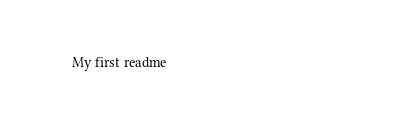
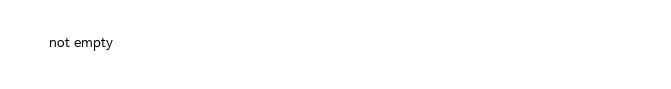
[72,57,166,71] My first readme -> [49,38,113,51] not empty

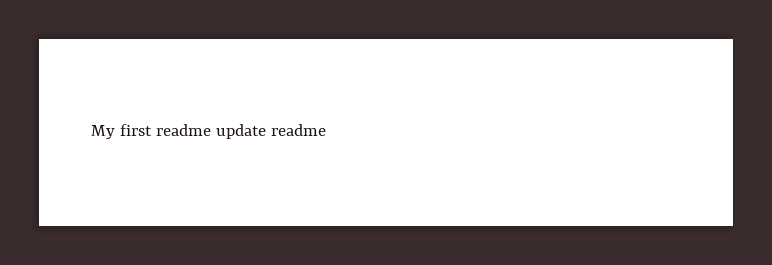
[49,38,113,51] not empty -> [91,124,326,139] My first readme update readme

